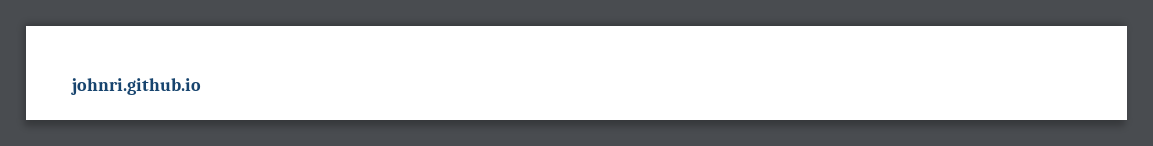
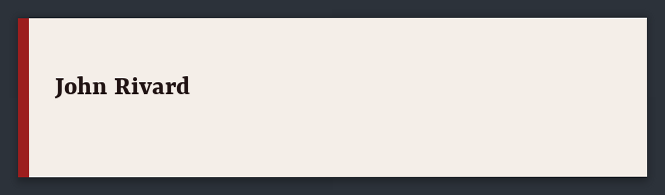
[71,78,201,95] johnri.github.io -> [53,76,191,100] John Rivard

